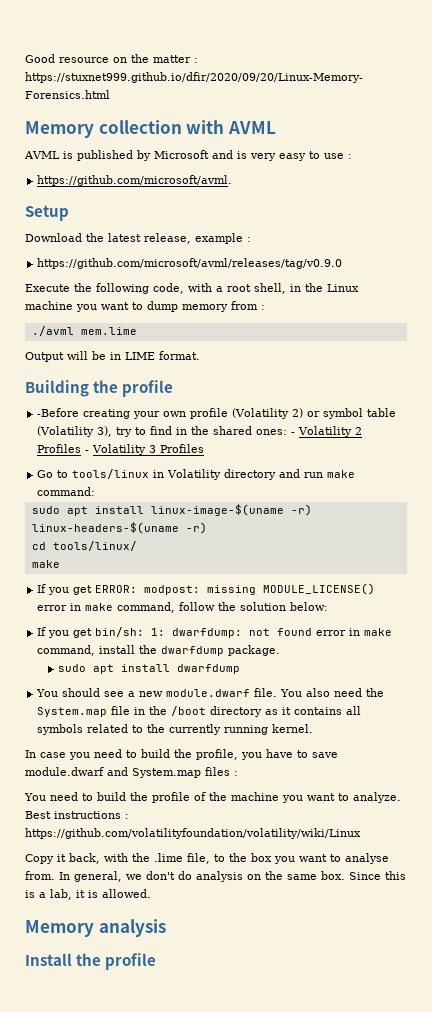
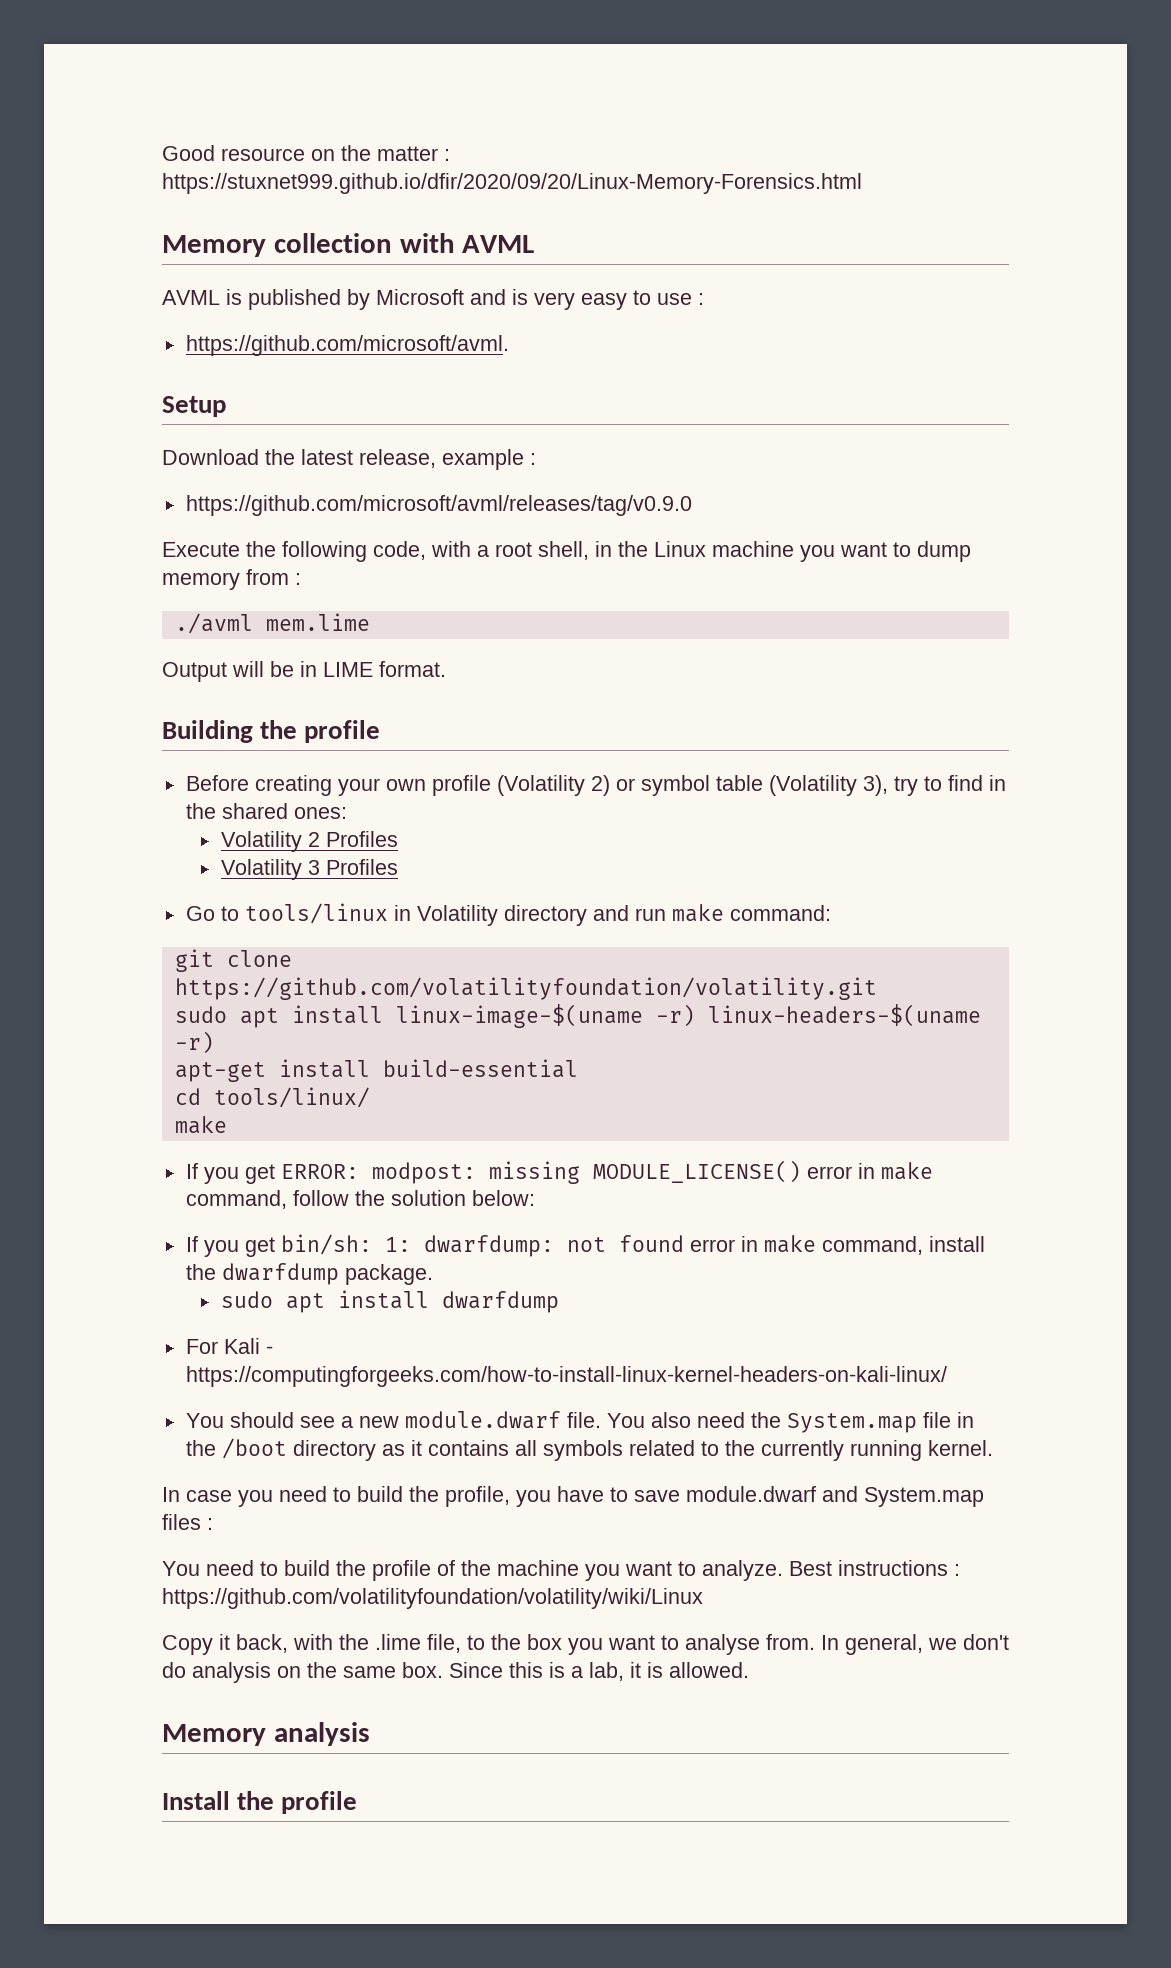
[37,408,80,417] -Before -> [185,775,249,791] Before
[291,432,296,435] - -> (347, 813) //
[85,450,90,453] - -> (398, 839) //
(96, 491) none -> [174,949,292,972] [174,977,877,1000] // git clone https://github.com/volatilityfoundation/volatility.git
(207, 528) none -> [174,1059,578,1082] // apt-get install build-essential
(240, 669) none -> [185,1338,273,1354] [185,1366,947,1387] // For Kali - https://computingforgeeks.com/how-to-install-linux-kernel-headers-on-kali-linux/

